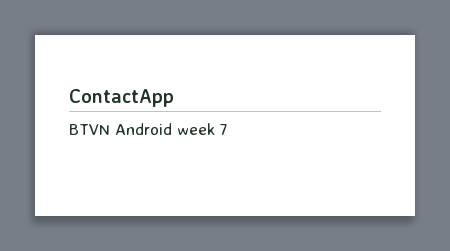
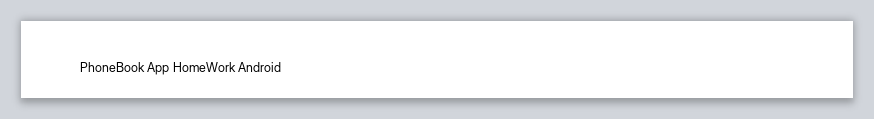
[69,89,174,107] [69,123,227,135] ContactApp // BTVN Android week 7 -> [80,62,282,75] PhoneBook App HomeWork Android

